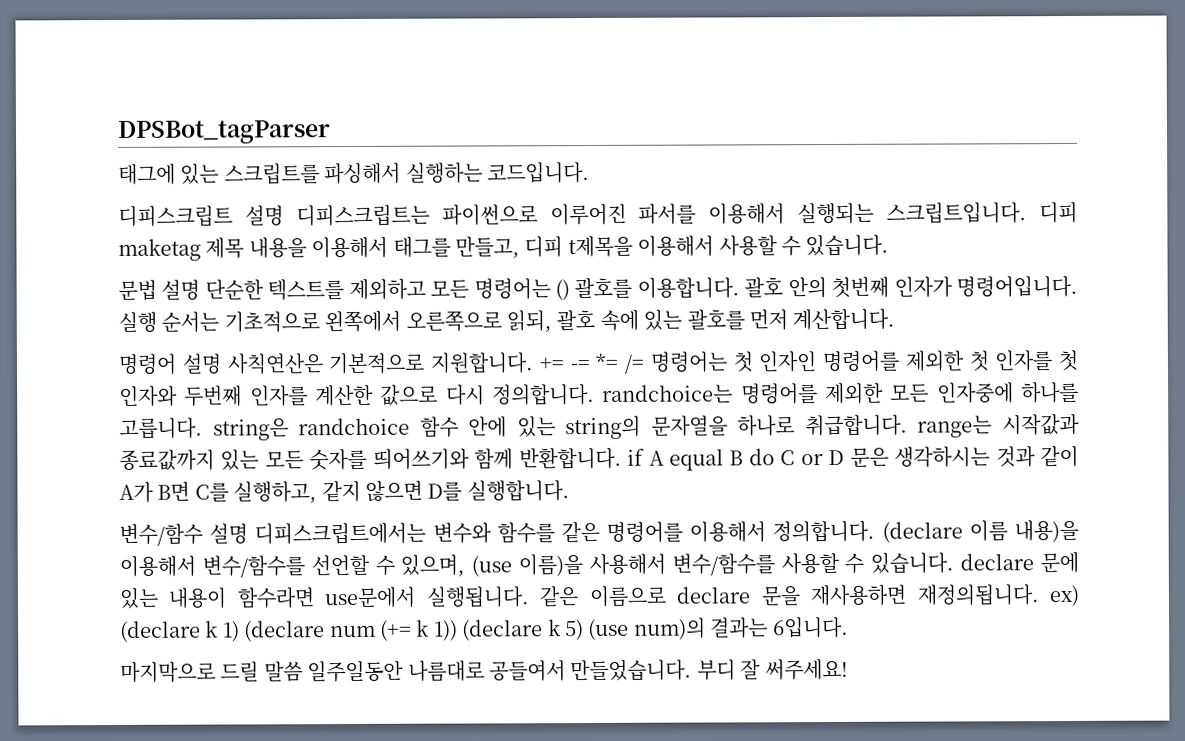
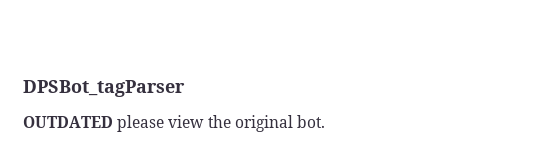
[118,162,590,185] [118,201,1078,227] [118,234,890,261] [118,275,1078,301] [118,308,896,333] [118,349,1079,375] [119,381,1079,407] [119,413,1080,441] [119,445,1079,471] [119,480,570,504] [119,519,1079,546] [119,551,1079,578] [119,584,1079,609] [120,616,849,642] [120,658,848,683] 태그에 있는 스크립트를 파싱해서 실행하는 코드입니다. // 디피스크립트 설명 디피스크립트는 파이썬으로 이루어진 파서를 이용해서 실행되는 스크립트입니다. 디피 maketag 제목 내용을 이용해서 태그를 만들고, 디피 t제목을 이용해서 사용할 수 있습니다. // 문법 설명 단순한 텍스트를 제외하고 모든 명령어는 () 괄호를 이용합니다. 괄호 안의 첫번째 인자가 명령어입니다. 실행 순서는 기초적으로 왼쪽에서 오른쪽으로 읽되, 괄호 속에 있는 괄호를 먼저 계산합니다. // 명령어 설명 사칙연산은 기본적으로 지원합니다. += -= *= /= 명령어는 첫 인자인 명령어를 제외한 첫 인자를 첫 인자와 두번째 인자를 계산한 값으로 다시 정의합니다. randchoice는 명령어를 제외한 모든 인자중에 하나를 고릅니다. string은 randchoice 함수 안에 있는 string의 문자열을 하나로 취급합니다. range는 시작값과 종료값까지 있는 모든 숫자를 띄어쓰기와 함께 반환합니다. if A equal B do C or D 문은 생각하시는 것과 같이 A가 B면 C를 실행하고, 같지 않으면 D를 실행합니다. // 변수/함수 설명 디피스크립트에서는 변수와 함수를 같은 명령어를 이용해서 정의합니다. (declare 이름 내용)을 이용해서 변수/함수를 선언할 수 있으며, (use 이름)을 사용해서 변수/함수를 사용할 수 있습니다. declare 문에 있는 내용이 함수라면 use문에서 실행됩니다. 같은 이름으로 declare 문을 재사용하면 재정의됩니다. ex) (declare k 1) (declare num (+= k 1)) (declare k 5) (use num)의 결과는 6입니다. // 마지막으로 드릴 말씀 일주일동안 나름대로 공들여서 만들었습니다. 부디 잘 써주세요! -> [23,115,325,132] OUTDATED please view the original bot.

